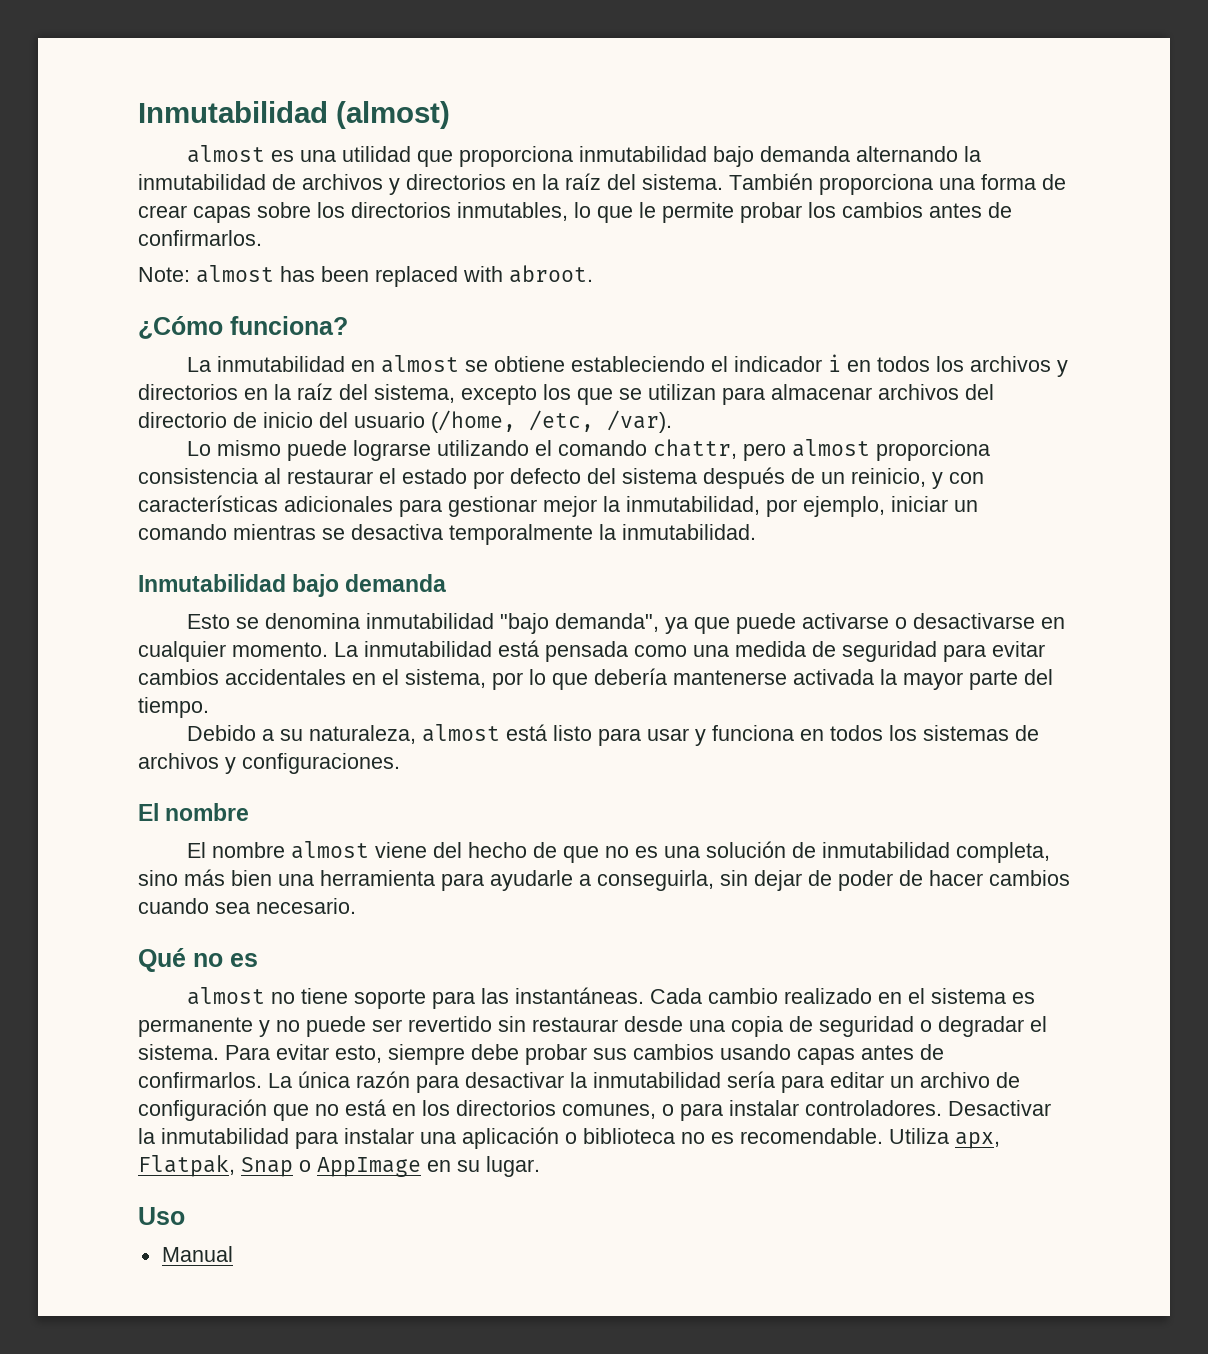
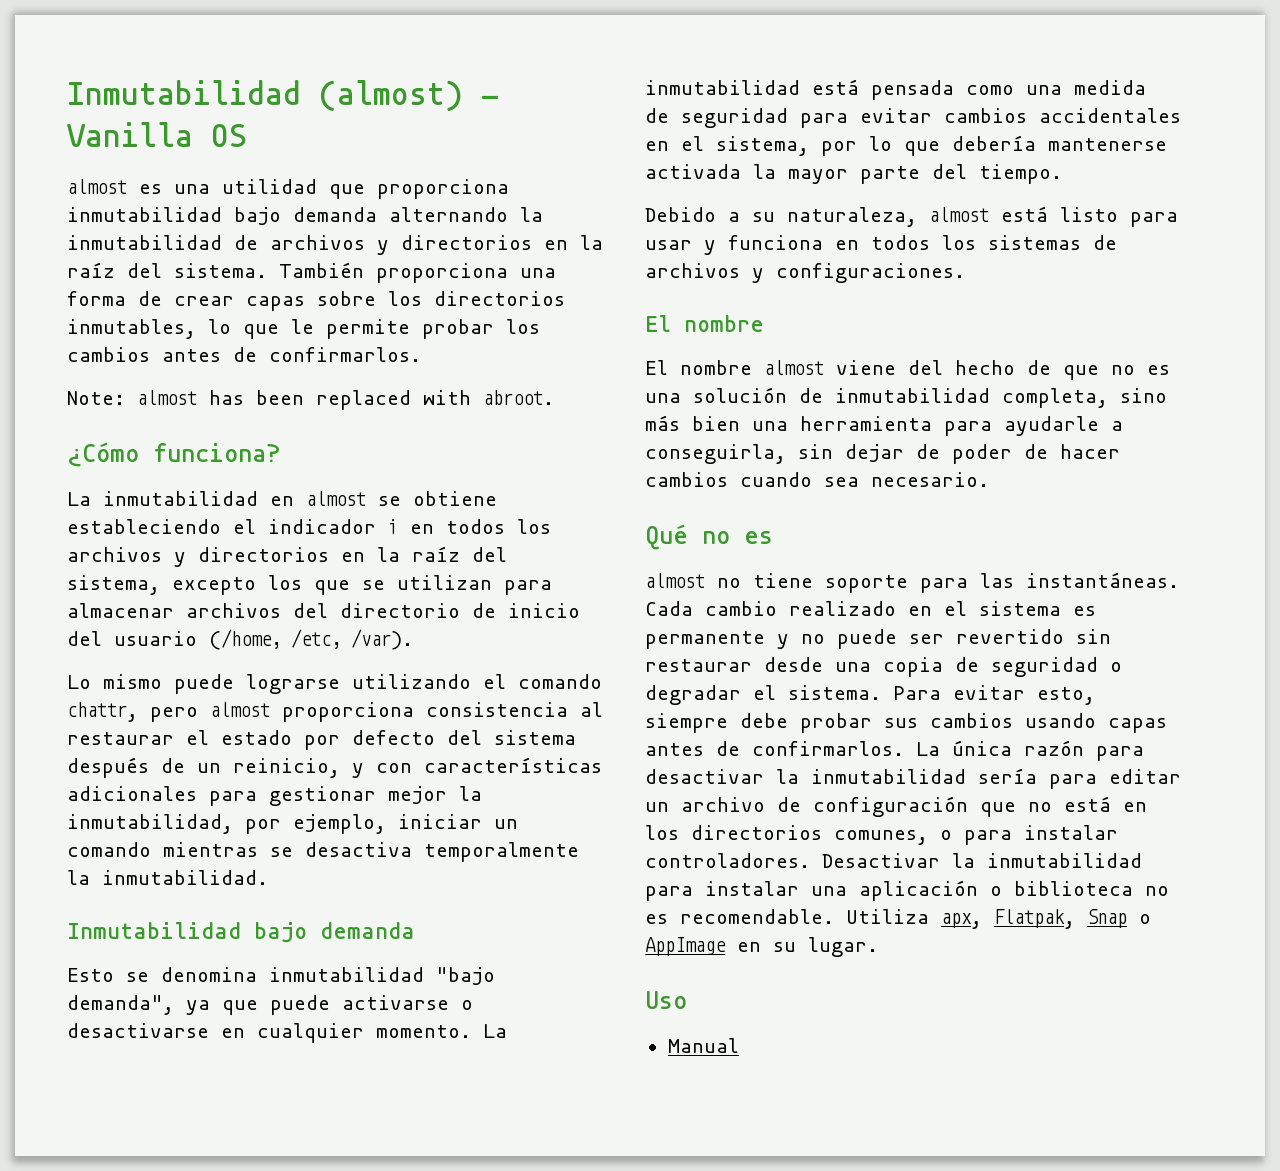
(450, 115) none -> [481,95,499,105] [67,122,247,147] - Vanilla OS

